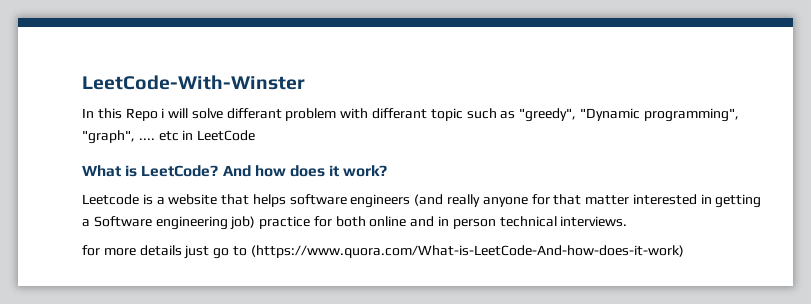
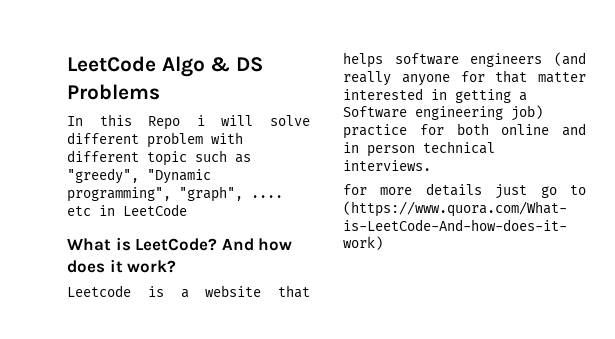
[82,75,305,90] LeetCode-With-Winster -> [67,56,264,77] [67,84,160,100] LeetCode Algo & DS Problems
[226,108,282,119] differant -> [67,132,139,144] different
[372,108,428,119] differant -> [67,150,139,162] different

